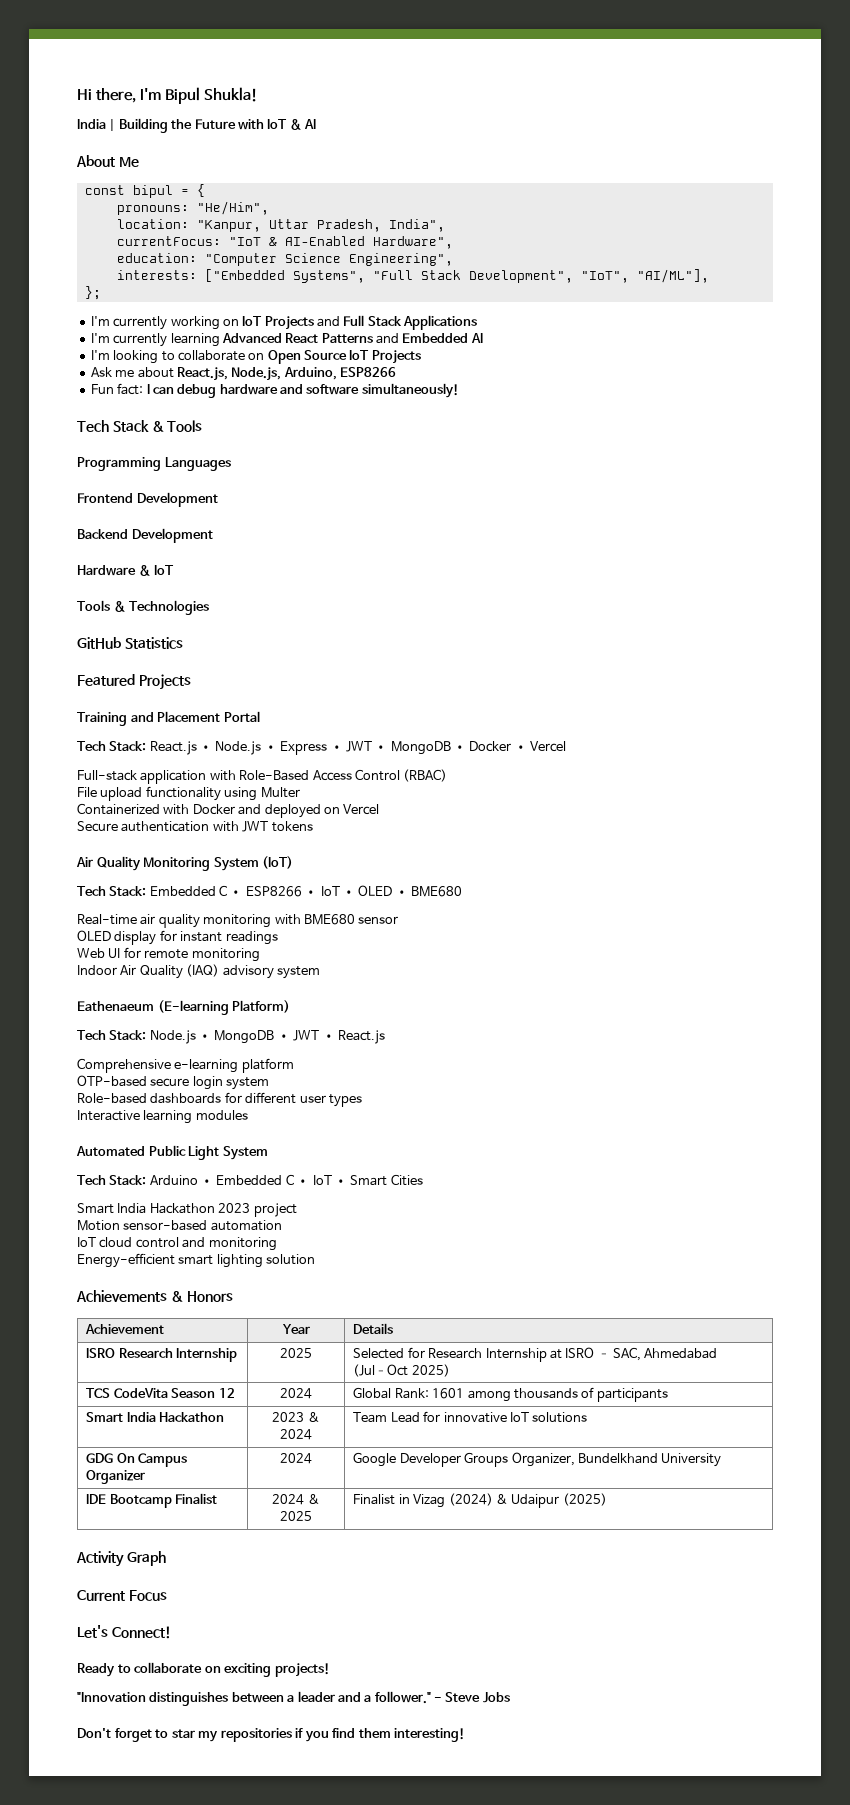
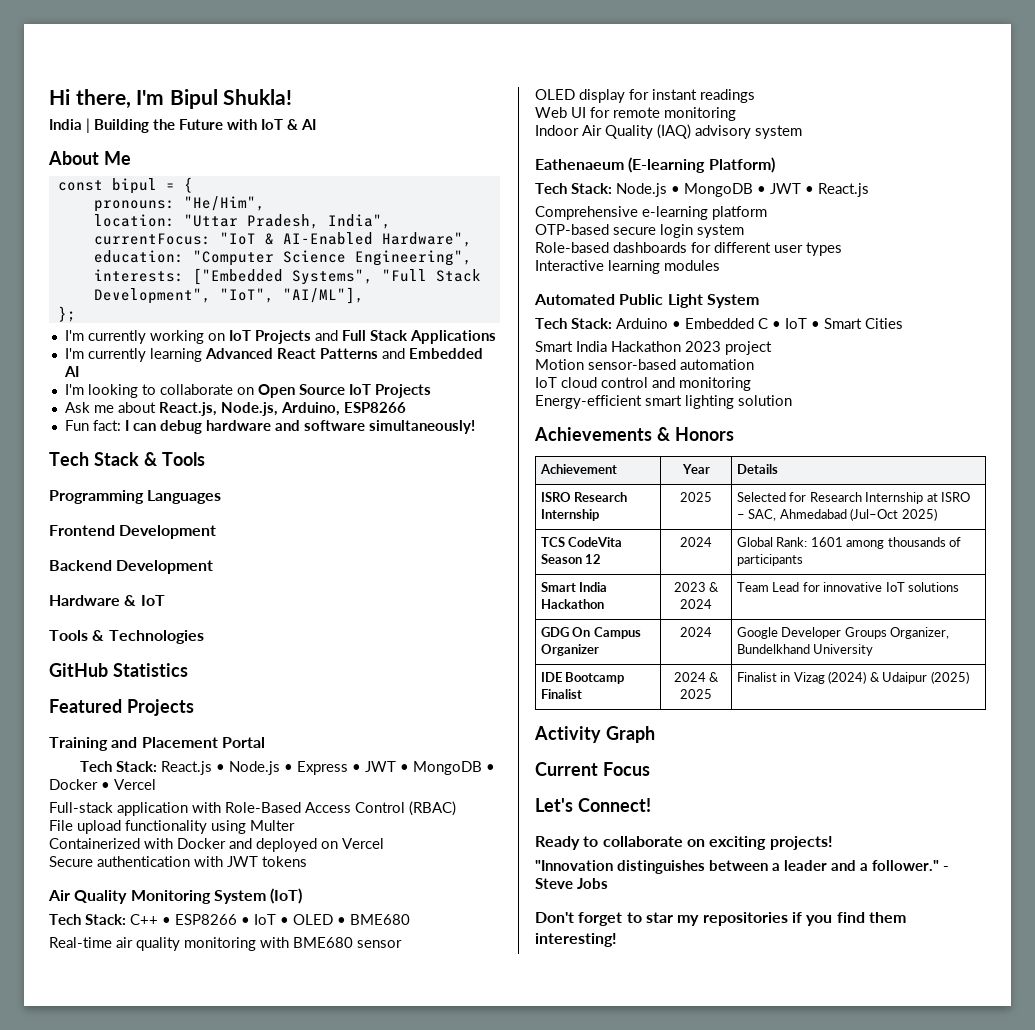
[196,219,309,232] "Kanpur, Uttar -> [183,214,238,227] "Uttar
[149,885,228,896] Embedded C -> [130,914,158,925] C++

